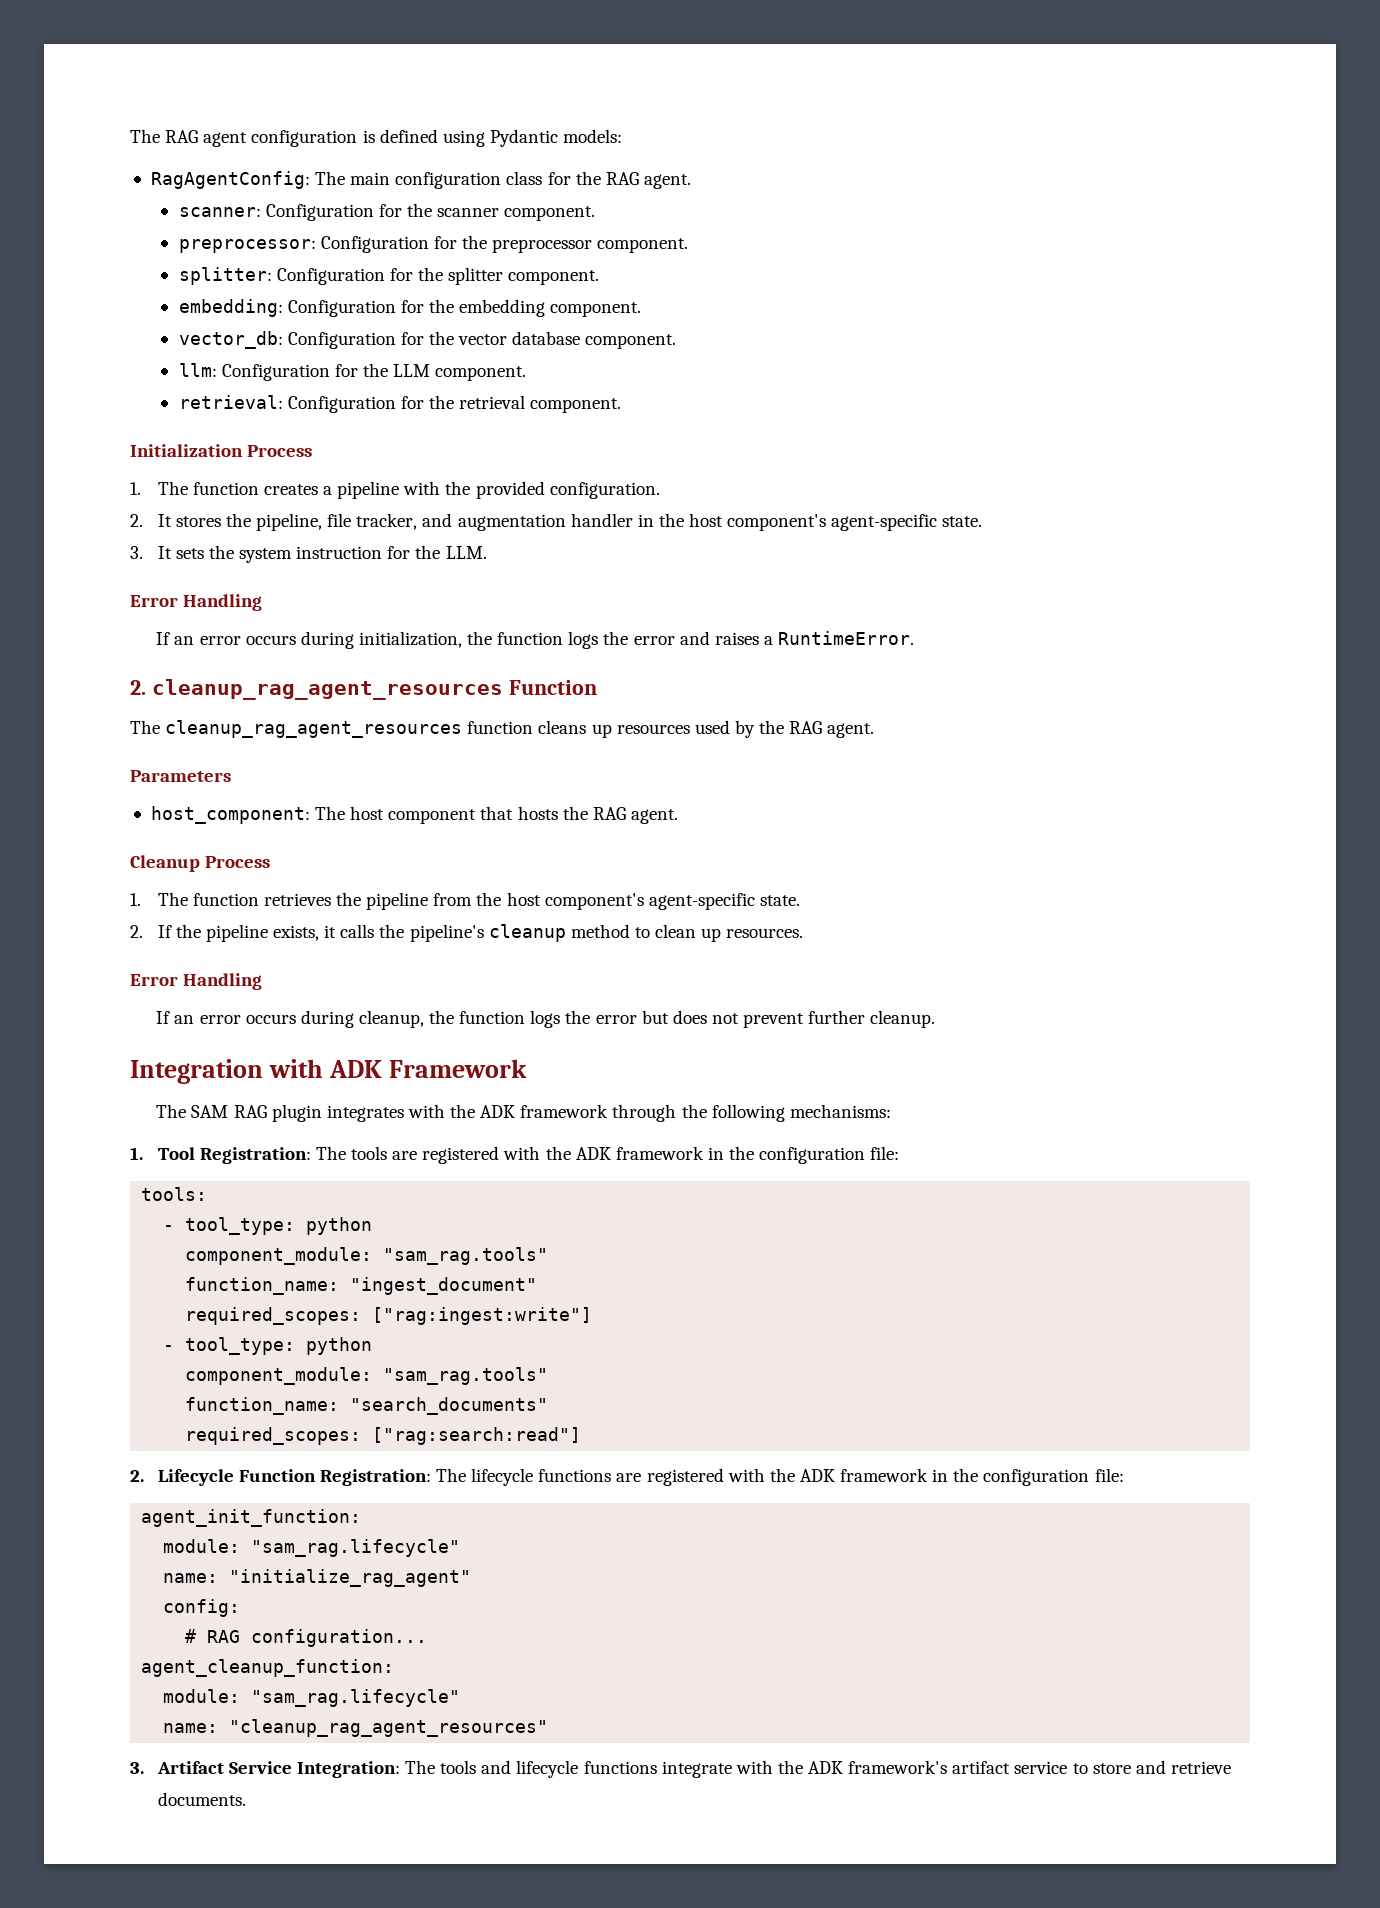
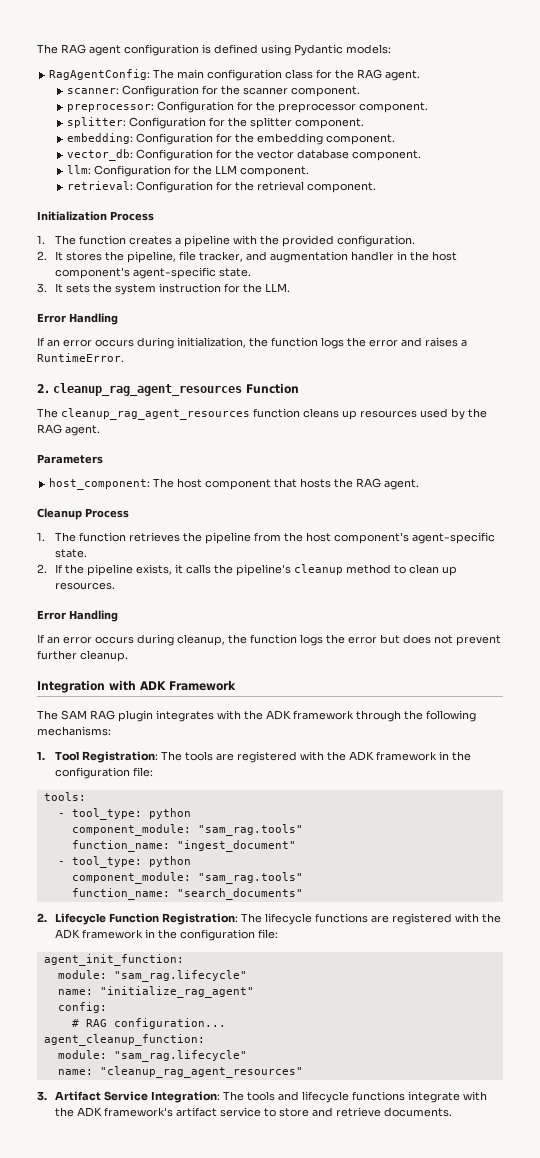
[185,1307,593,1325] // required_scopes: ["rag:ingest:write"] -> (296, 846) none
[185,1427,582,1445] // required_scopes: ["rag:search:read"] -> (303, 894) none

